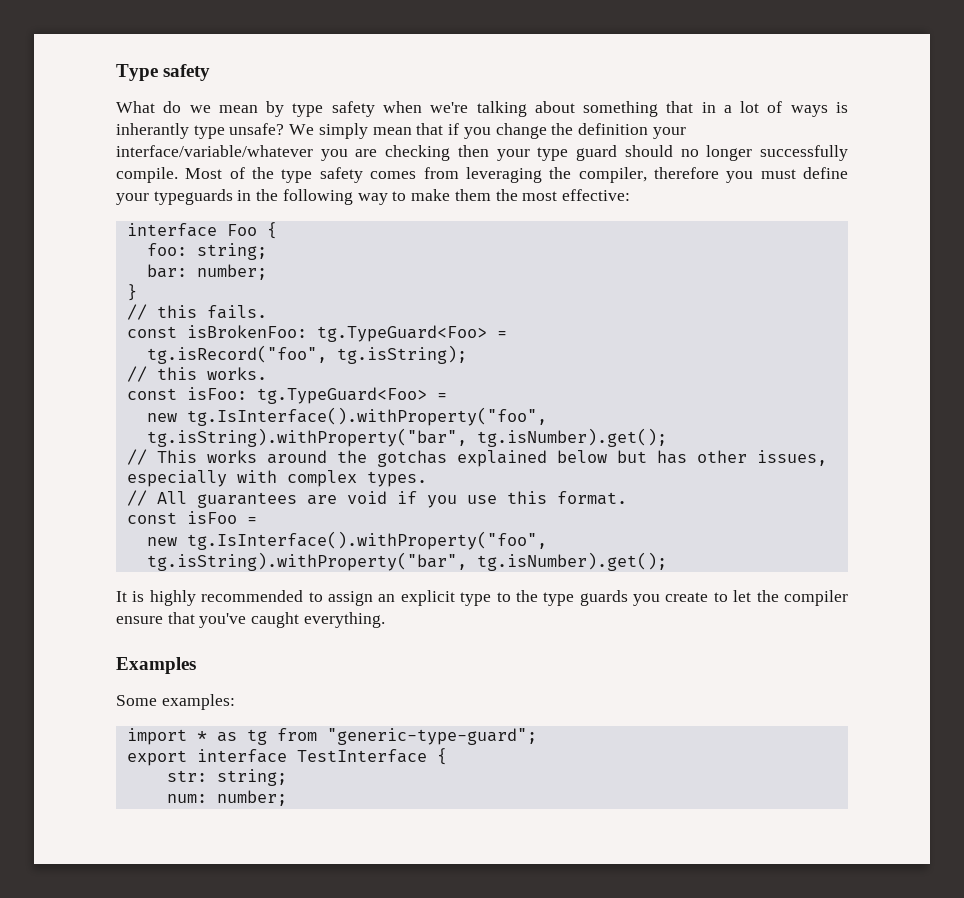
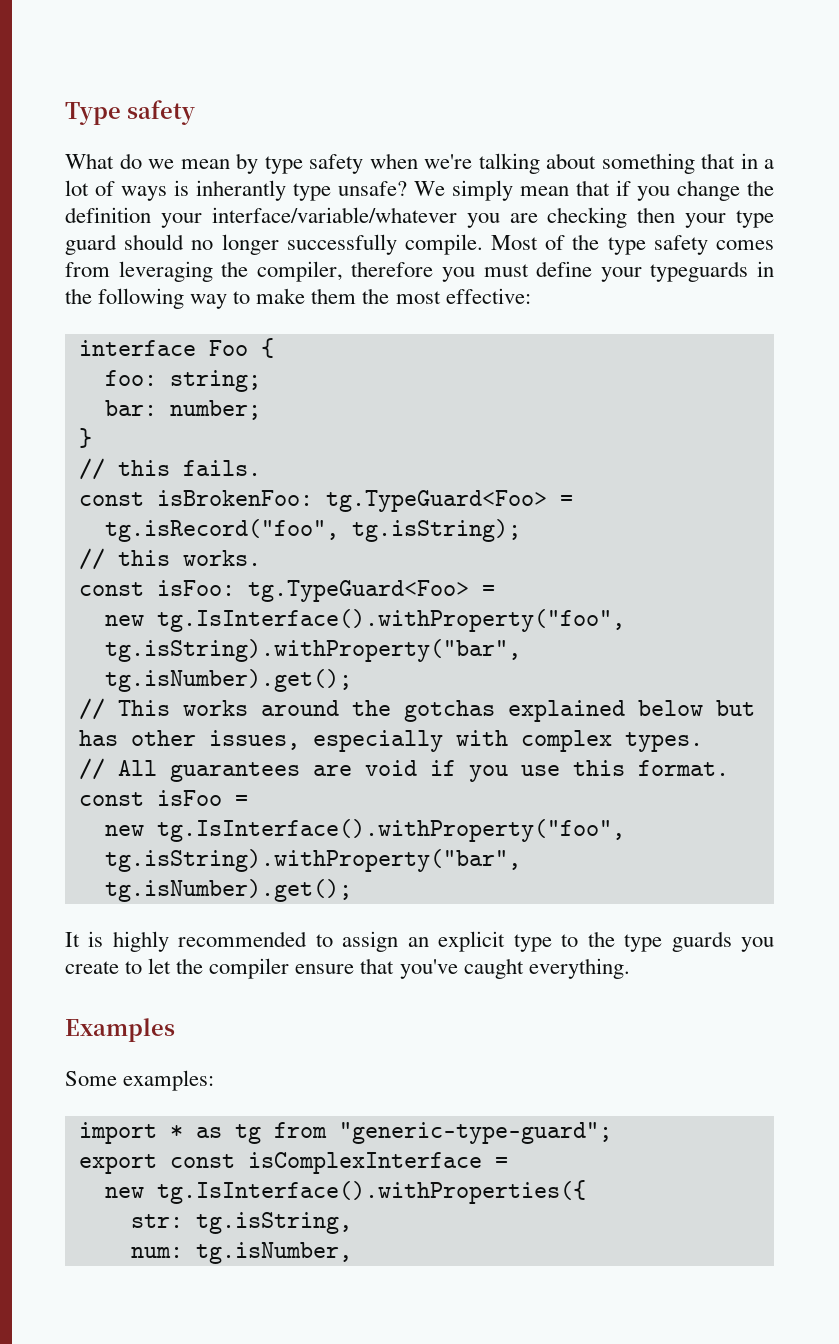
[196,748,447,765] interface TestInterface { -> [169,1152,508,1174] [104,1180,586,1204] const isComplexInterface = // new tg.IsInterface().withProperties({
[216,769,287,786] string; -> [195,1212,352,1234] tg.isString,
[216,790,287,806] number; -> [195,1242,352,1264] tg.isNumber,

